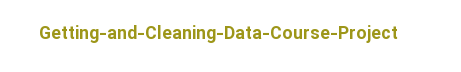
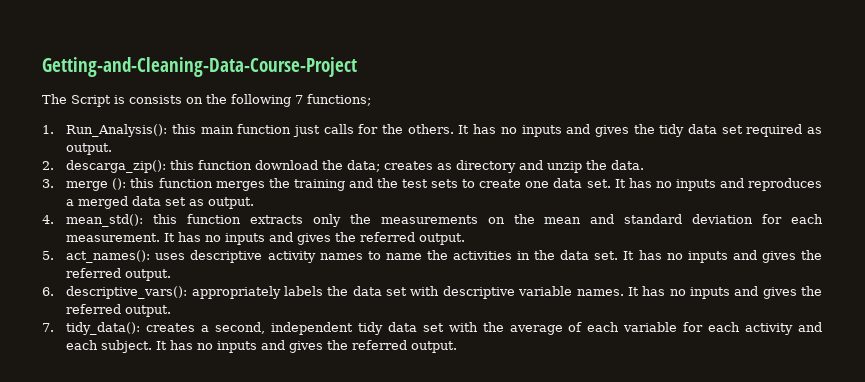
(398, 34) none -> [42,94,371,107] [42,124,822,137] [66,143,113,155] [42,160,645,173] [42,178,822,191] [66,196,255,209] [42,214,823,227] [66,232,466,245] [42,250,823,263] [66,268,172,281] [42,286,822,299] [66,304,172,317] [42,322,823,335] [66,340,458,353] // The Script is consists on the following 7 functions; // 1. Run_Analysis(): this main function just calls for the others. It has no inputs and gives the tidy data set required as output. // 2. descarga_zip(): this function download the data; creates as directory and unzip the data. // 3. merge (): this function merges the training and the test sets to create one data set. It has no inputs and reproduces a merged data set as output. // 4. mean_std(): this function extracts only the measurements on the mean and standard deviation for each measurement. It has no inputs and gives the referred output. // 5. act_names(): uses descriptive activity names to name the activities in the data set. It has no inputs and gives the referred output. // 6. descriptive_vars(): appropriately labels the data set with descriptive variable names. It has no inputs and gives the referred output. // 7. tidy_data(): creates a second, independent tidy data set with the average of each variable for each activity and each subject. It has no inputs and gives the referred output.

